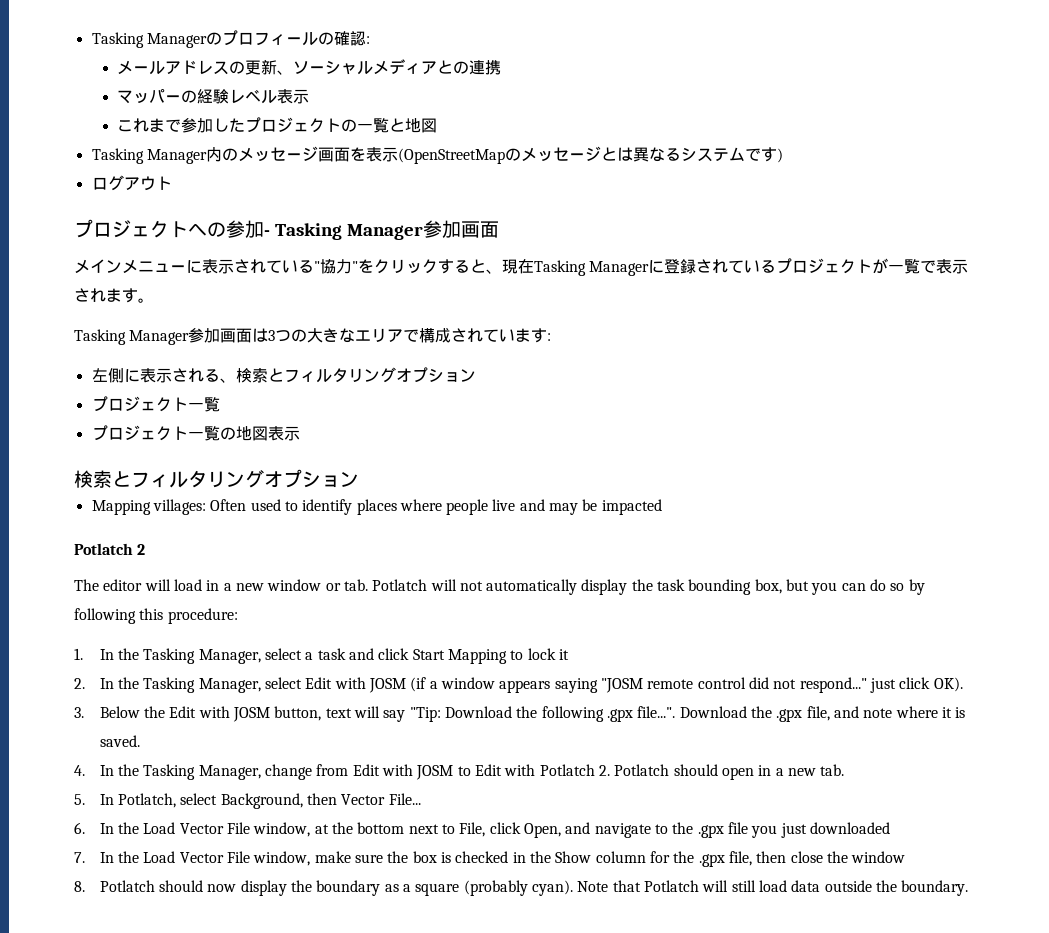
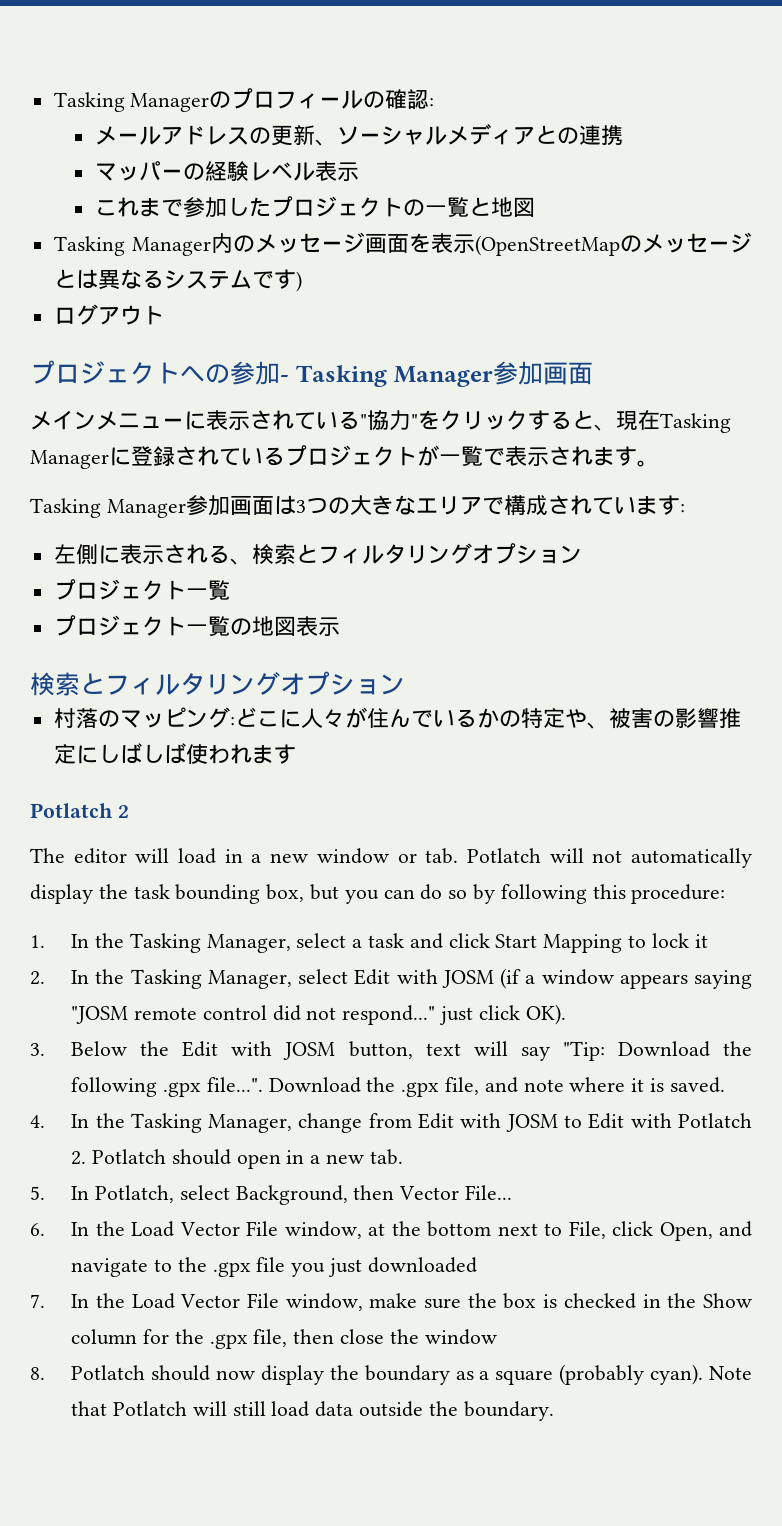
[91,499,662,515] Mapping villages: Often used to identify places where people live and may be impacted -> [53,707,741,729] [53,743,296,764] 村落のマッピング:どこに人々が住んでいるかの特定や、被害の影響推定にしばしば使われます

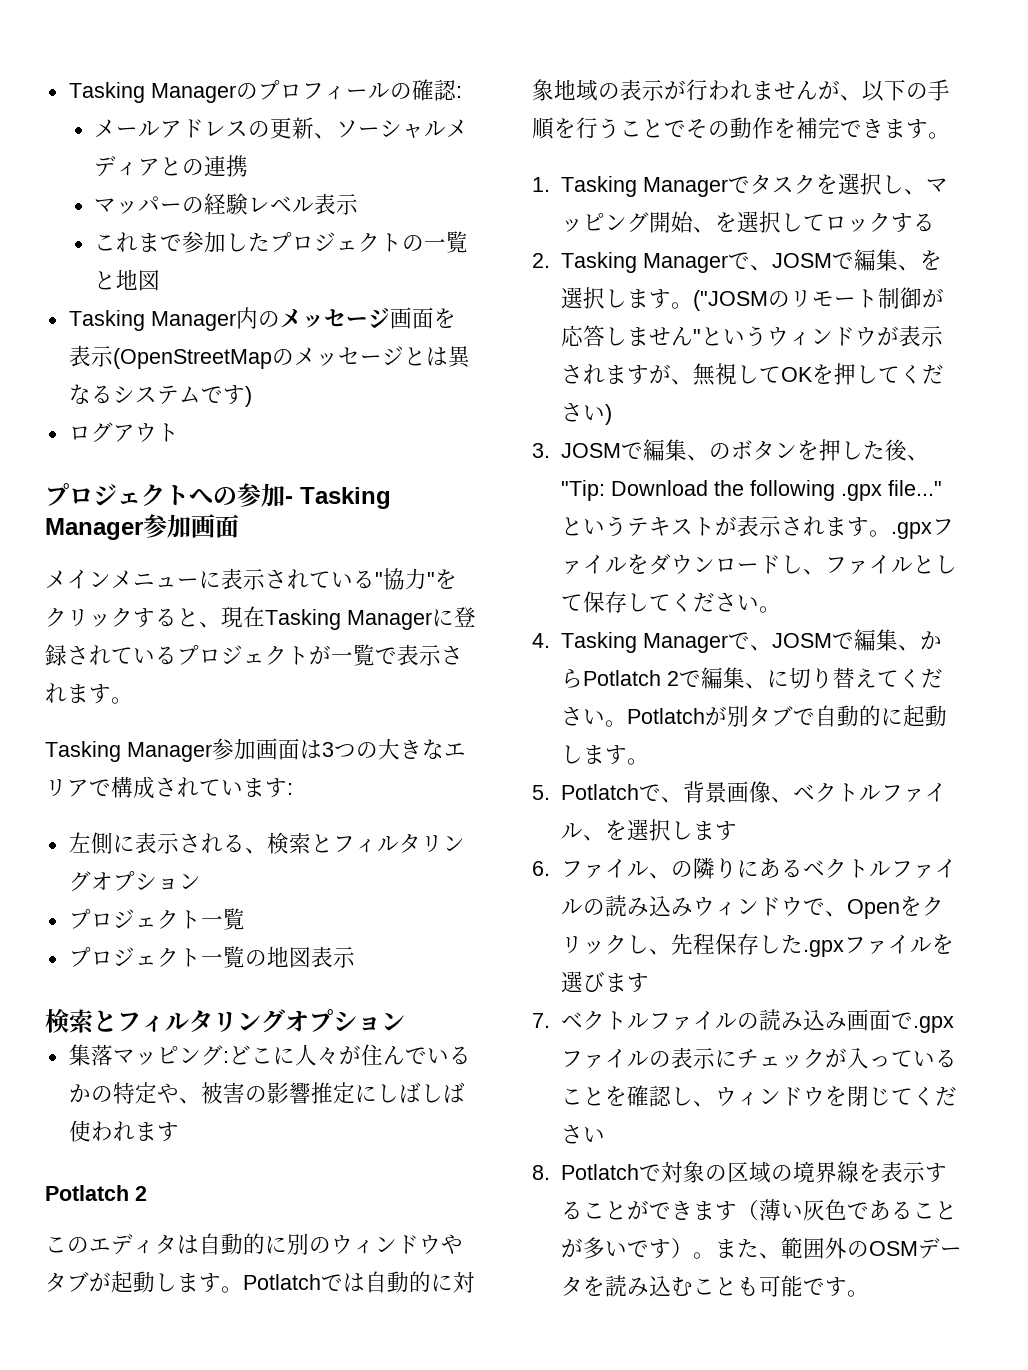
[53,708,120,729] 村落の -> [68,1044,113,1066] 集落
[30,848,752,868] [30,884,726,904] [30,933,708,953] [30,968,752,989] [71,1004,566,1025] [30,1041,550,1061] The editor will load in a new window or tab. Potlatch will not automatically display the task bounding box, but you can do so by following this procedure: // 1. In the Tasking Manager, select a task and click Start Mapping to lock it // 2. In the Tasking Manager, select Edit with JOSM (if a window appears saying "JOSM remote control did not respond..." just click OK). // 3. Below the Edit with JOSM button, text will say -> [45,1233,463,1255] [45,1271,475,1293] [532,79,950,102] [532,117,950,140] [532,173,948,197] [560,211,935,233] [532,249,942,273] [560,287,944,311] [560,325,943,347] [560,363,944,386] [560,403,612,425] [532,439,929,461] このエディタは自動的に別のウィンドウやタブが起動します。Potlatchでは自動的に対象地域の表示が行われませんが、以下の手順を行うことでその動作を補完できます。 // 1. Tasking Managerでタスクを選択し、マッピング開始、を選択してロックする // 2. Tasking Managerで、JOSMで編集、を選択します。("JOSMのリモート制御が応答しません"というウィンドウが表示されますが、無視してOKを押してください) // 3. JOSMで編集、のボタンを押した後、
[206,1077,725,1097] [30,1113,752,1133] [71,1149,403,1169] [30,1185,513,1205] [30,1221,752,1241] [71,1257,477,1277] [30,1293,753,1311] [71,1329,497,1349] [30,1364,752,1385] [71,1401,554,1421] file...". Download the .gpx file, and note where it is saved. // 4. In the Tasking Manager, change from Edit with JOSM to Edit with Potlatch 2. Potlatch should open in a new tab. // 5. In Potlatch, select Background, then Vector File... // 6. In the Load Vector File window, at the bottom next to File, click Open, and navigate to the .gpx file you just downloaded // 7. In the Load Vector File window, make sure the box is checked in the Show column for the .gpx file, then close the window // 8. Potlatch should now display the boundary as a square (probably cyan). Note that Potlatch will still load data outside the boundary. -> [887,480,942,496] [560,515,954,539] [560,554,957,575] [560,591,781,613] [532,629,942,653] [560,667,943,689] [560,705,947,727] [560,745,649,765] [532,781,947,803] [560,819,737,841] [532,857,957,879] [560,895,944,919] [560,933,954,957] [560,971,649,993] [532,1009,954,1033] [560,1047,957,1069] [560,1085,957,1107] [560,1125,605,1144] [532,1161,947,1183] [560,1199,957,1221] [560,1237,962,1259] [560,1275,869,1297] file..."というテキストが表示されます。.gpxファイルをダウンロードし、ファイルとして保存してください。 // 4. Tasking Managerで、JOSMで編集、からPotlatch 2で編集、に切り替えてください。Potlatchが別タブで自動的に起動します。 // 5. Potlatchで、背景画像、ベクトルファイル、を選択します // 6.ファイル、の隣りにあるベクトルファイルの読み込みウィンドウで、Openをクリックし、先程保存した.gpxファイルを選びます // 7.ベクトルファイルの読み込み画面で.gpxファイルの表示にチェックが入っていることを確認し、ウィンドウを閉じてください // 8. Potlatchで対象の区域の境界線を表示することができます（薄い灰色であることが多いです）。また、範囲外のOSMデータを読み込むことも可能です。

